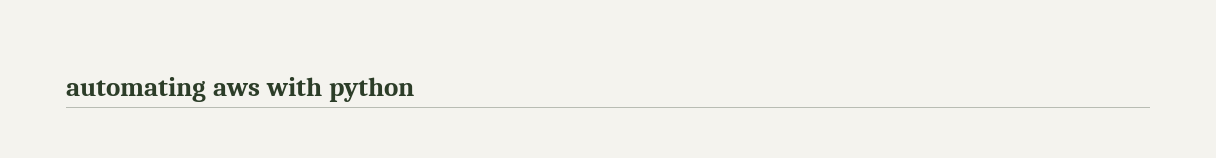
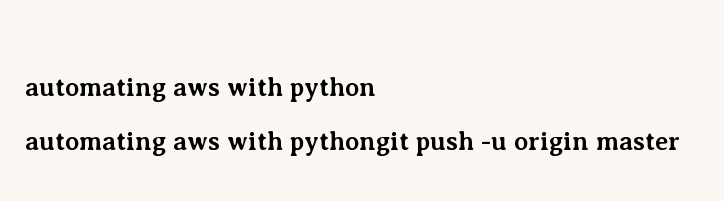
(415, 89) none -> [25,131,681,156] // automating aws with pythongit push -u origin master

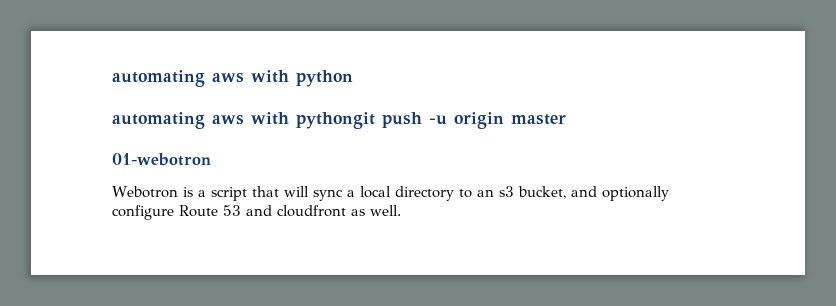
(681, 141) none -> [112,153,211,166] [112,186,669,201] [112,205,401,220] // 01-webotron // Webotron is a script that will sync a local directory to an s3 bucket, and optionally configure Route 53 and cloudfront as well.

